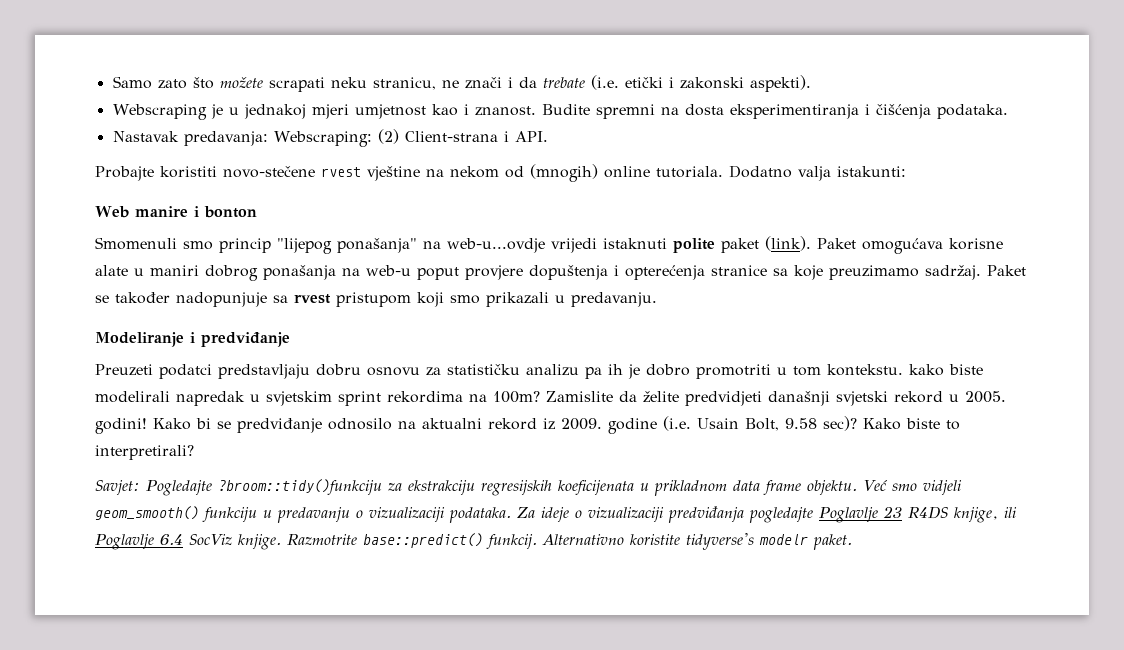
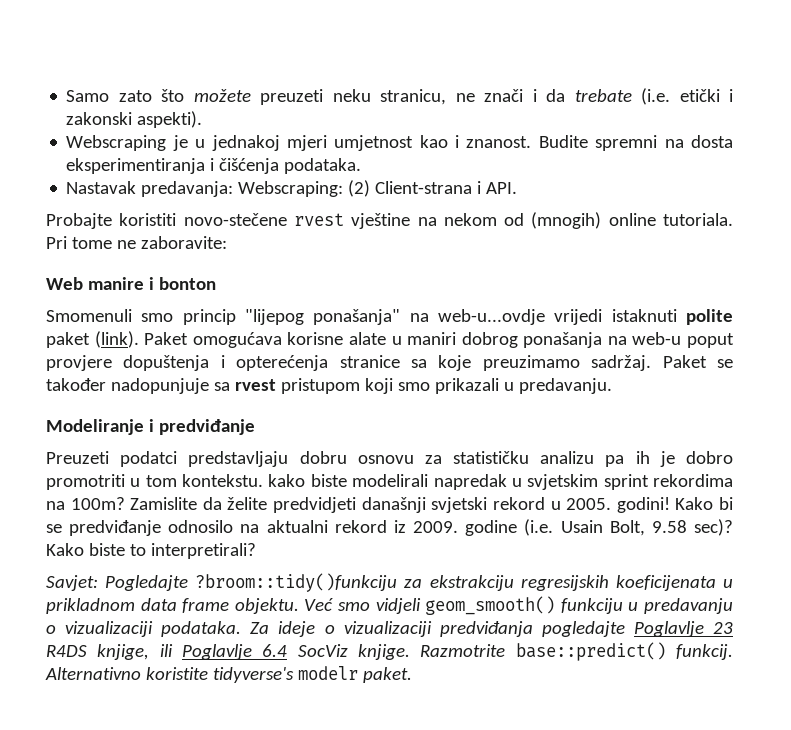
[268,77,325,92] scrapati -> [260,89,324,105] preuzeti
[729,165,906,181] Dodatno valja istakunti: -> [46,236,227,249] Pri tome ne zaboravite:

